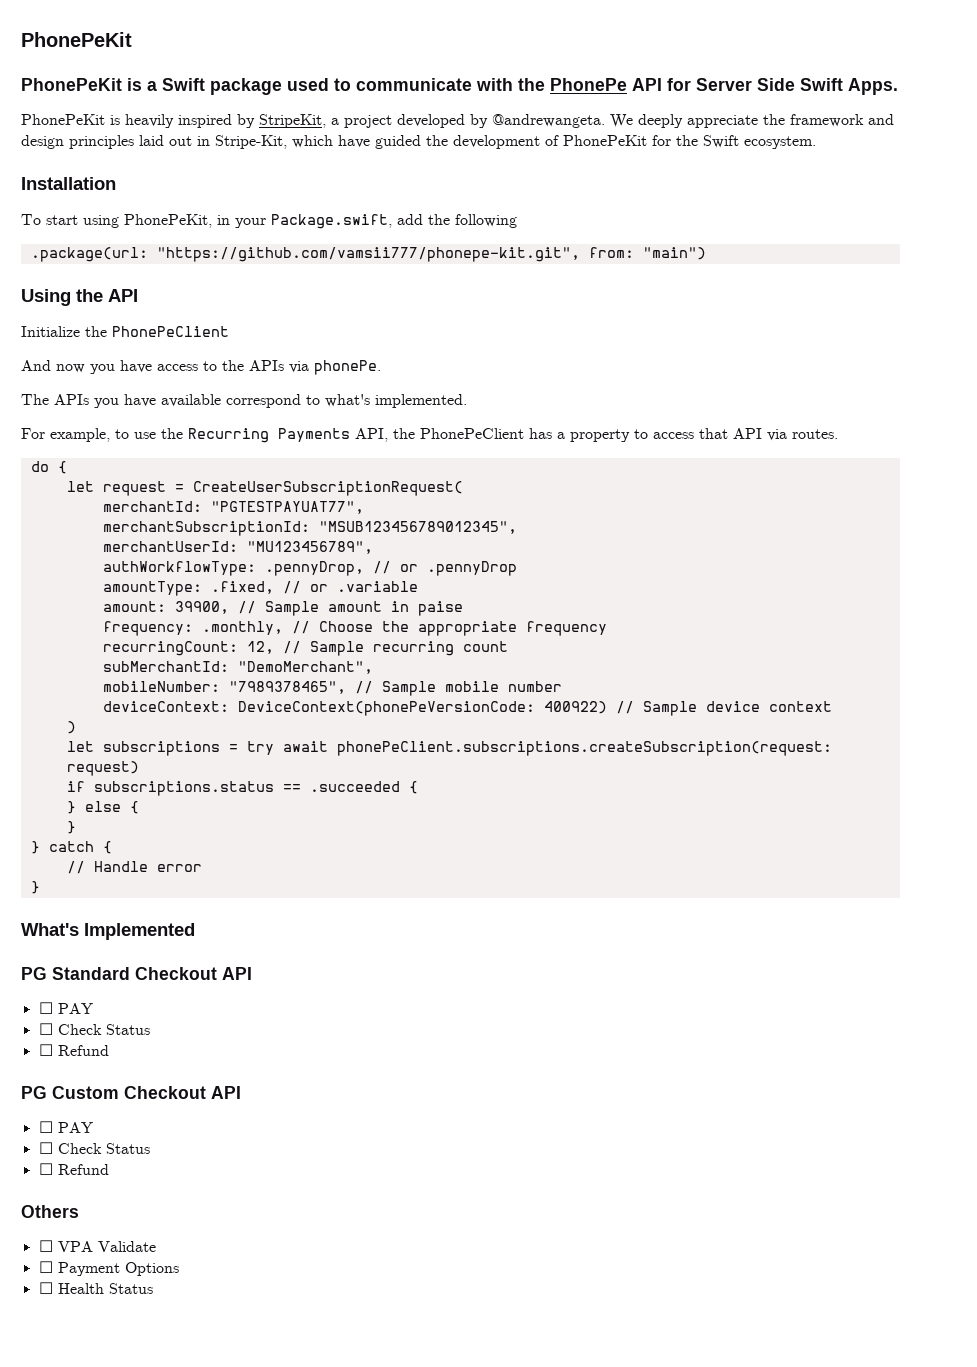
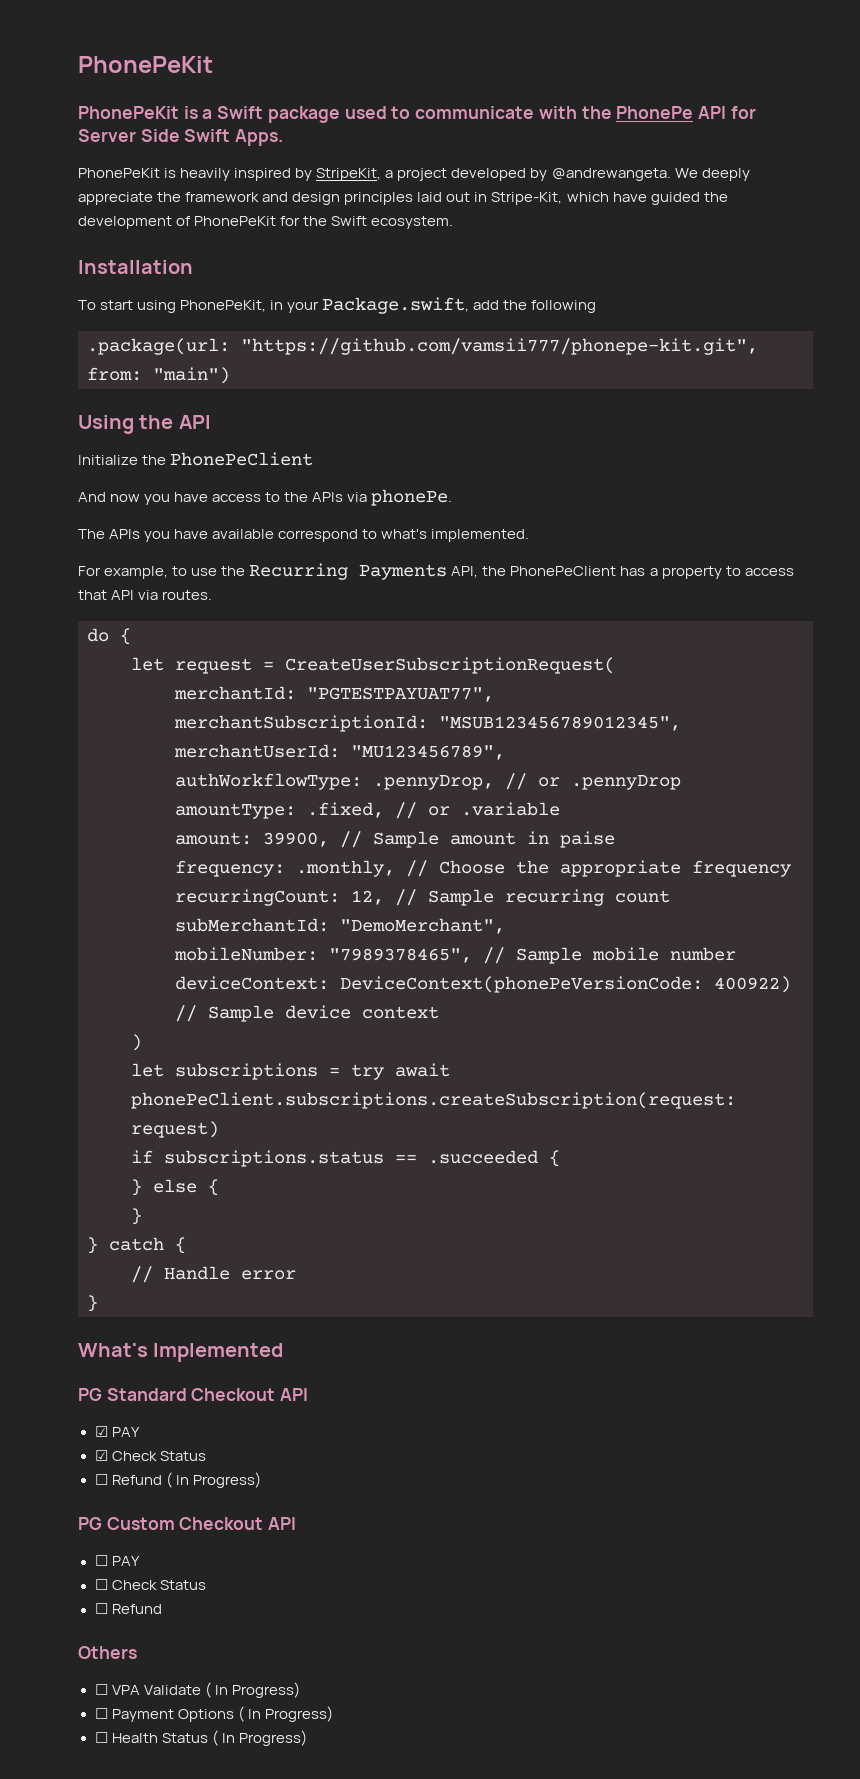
[38,1002,93,1014] [38,1023,150,1035] [38,1044,109,1056] ☐ PAY // ☐ Check Status // ☐ Refund -> [94,1426,140,1437] [94,1450,206,1461] [94,1472,261,1488] ☑ PAY // ☑ Check Status // ☐ Refund ( In Progress)
(156, 1246) none -> [204,1682,300,1698] ( In Progress)
(179, 1269) none -> [237,1706,333,1722] ( In Progress)
(153, 1288) none -> [211,1730,307,1746] ( In Progress)

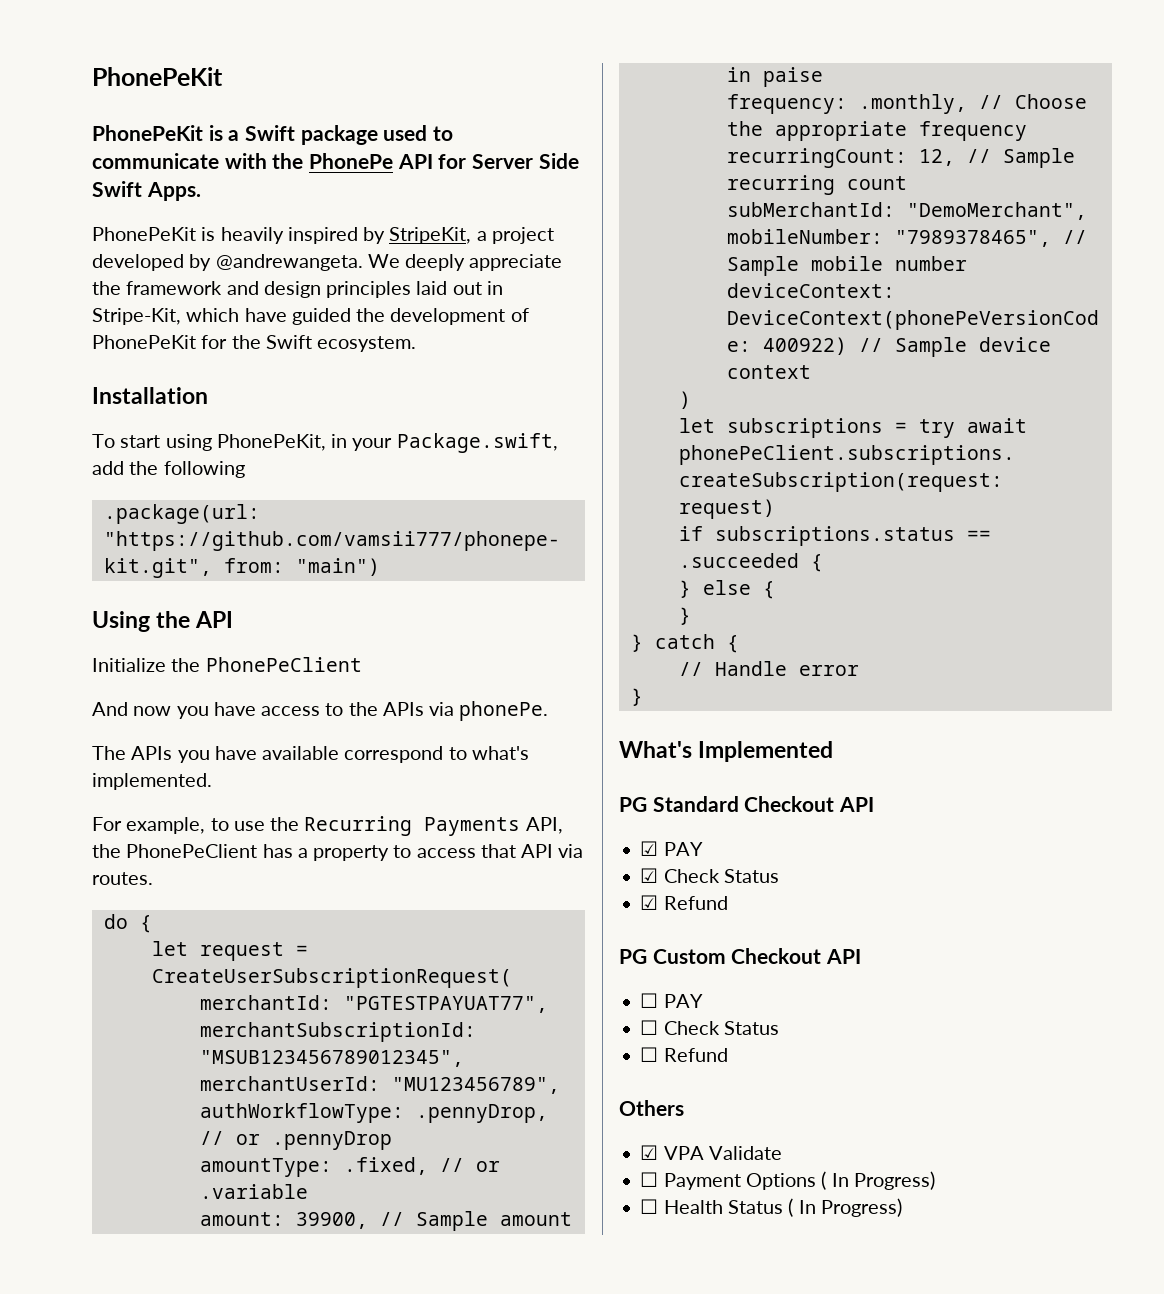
[94,1472,261,1488] ☐ Refund ( In Progress) -> [640,895,728,910] ☑ Refund
[94,1684,108,1695] ☐ -> [640,1145,659,1160] ☑
[204,1682,300,1698] ( In Progress) -> (782, 1153) none

